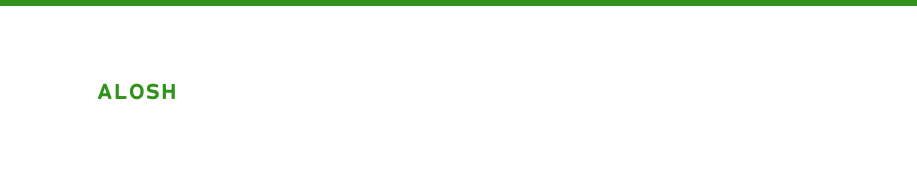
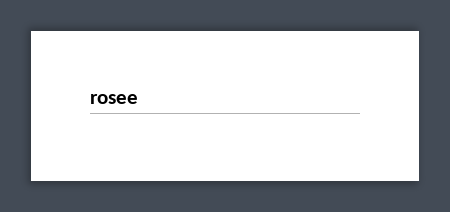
[97,83,177,100] ALOSH -> [90,94,138,104] rosee

